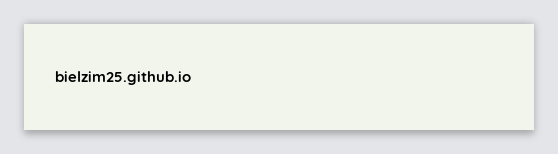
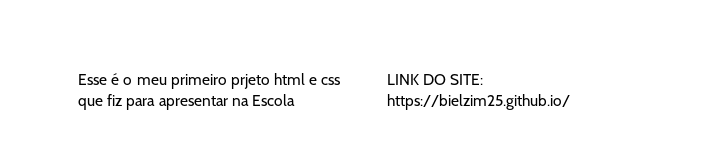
[55,71,191,85] bielzim25.github.io -> [78,73,341,89] [78,94,295,110] [387,74,484,85] [387,94,570,110] Esse é o meu primeiro prjeto html e css que fiz para apresentar na Escola // LINK DO SITE: https://bielzim25.github.io/

